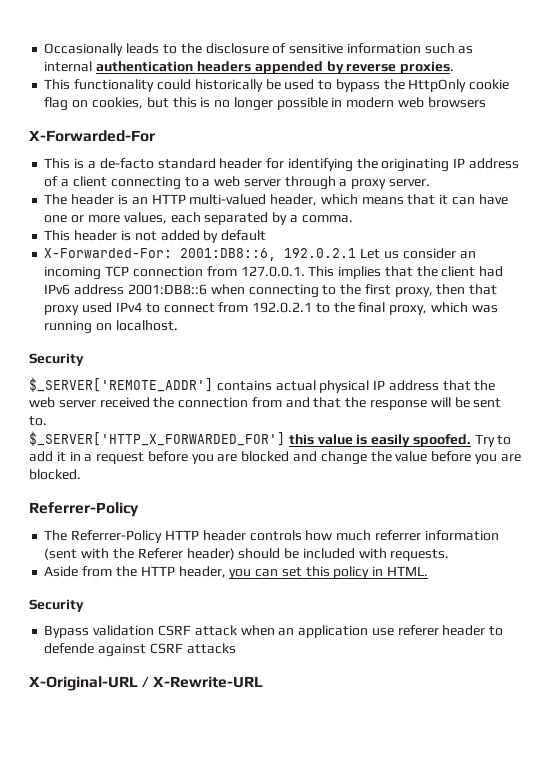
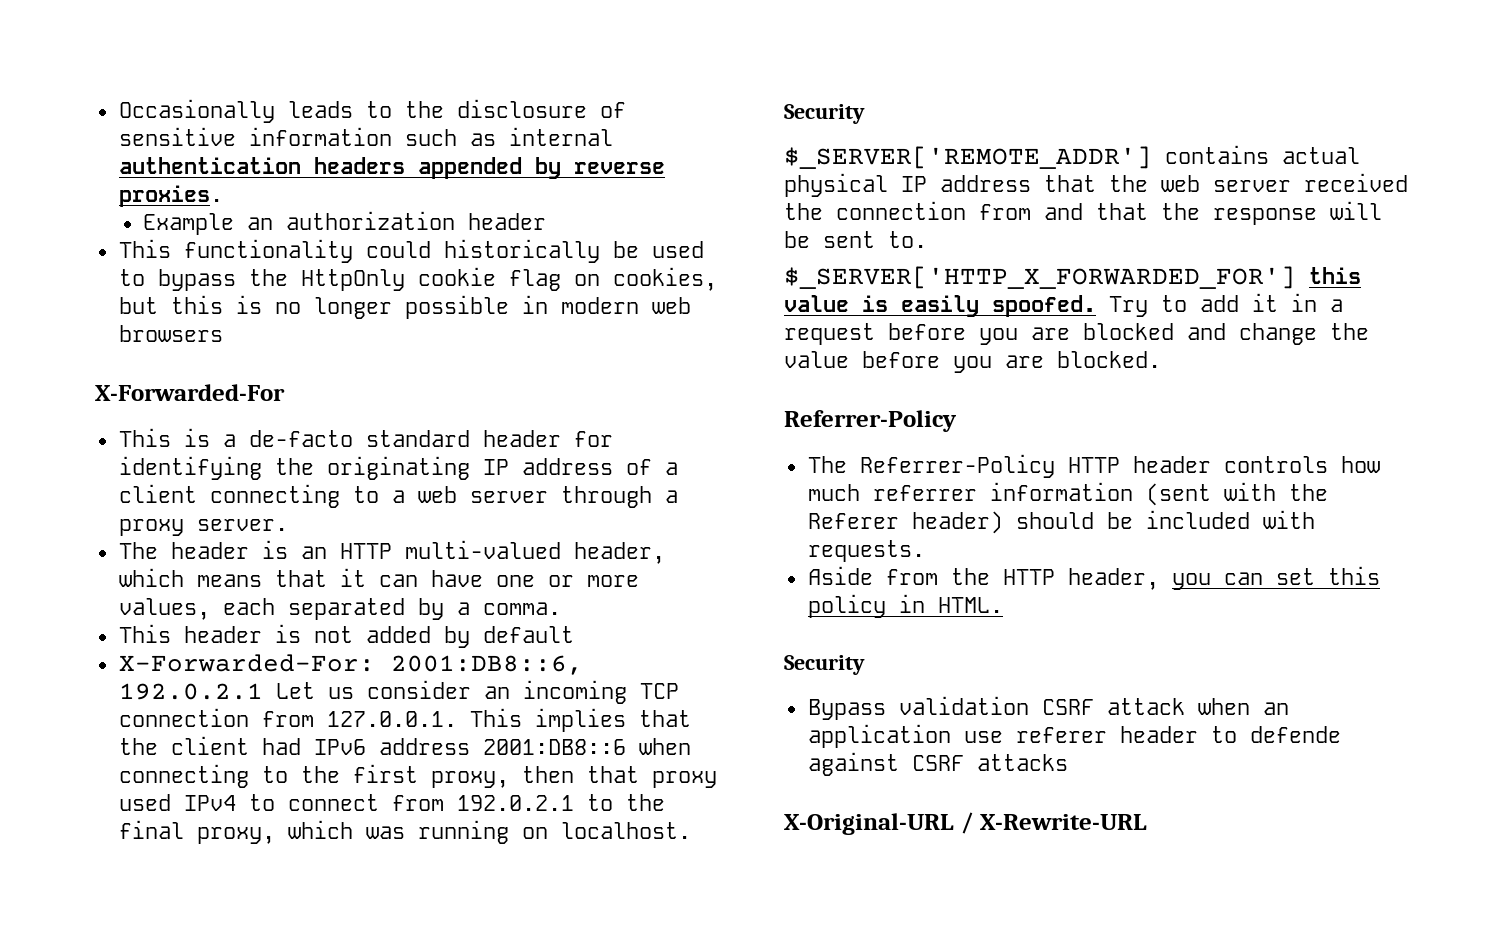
(455, 67) none -> [143,211,547,235] // Example an authorization header

